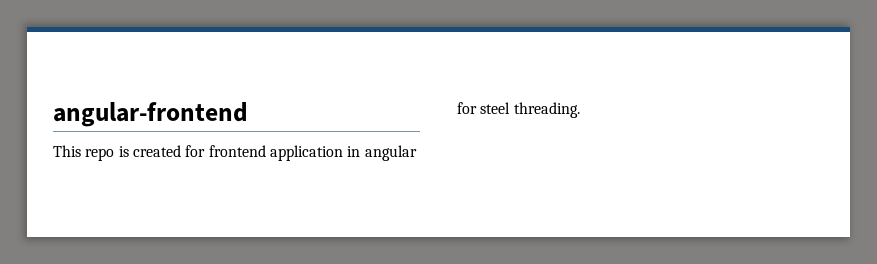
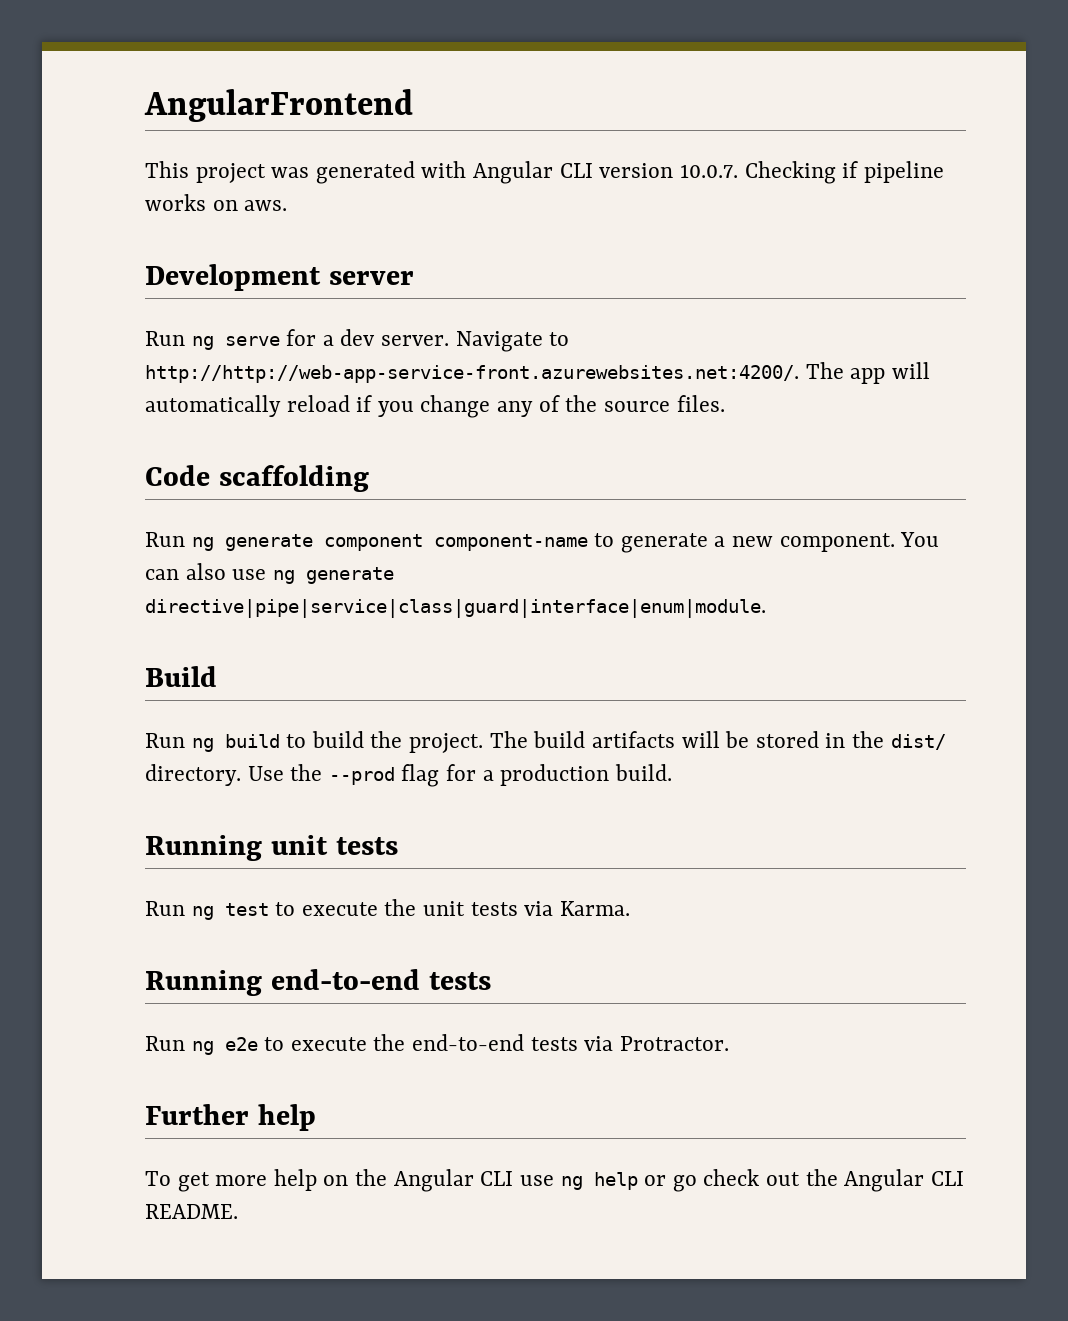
[53,102,248,127] angular-frontend -> [144,89,413,122] AngularFrontend
[85,145,417,161] [457,102,580,118] repo is created for frontend application in angular for steel threading. -> [195,161,944,184] [145,194,288,211] [145,264,414,291] [145,329,570,352] [145,362,930,384] [145,395,725,418] [145,465,369,492] [145,532,940,553] [145,563,394,584] [145,599,766,618] [145,666,217,687] [145,731,946,753] [145,764,672,787] [145,835,398,861] [145,899,630,920] [145,969,491,996] [145,1034,729,1055] [145,1104,316,1131] [145,1169,964,1192] [145,1204,238,1219] project was generated with Angular CLI version 10.0.7. Checking if pipeline works on aws. // Development server // Run ng serve for a dev server. Navigate to http://http://web-app-service-front.azurewebsites.net:4200/. The app will automatically reload if you change any of the source files. // Code scaffolding // Run ng generate component component-name to generate a new component. You can also use ng generate directive|pipe|service|class|guard|interface|enum|module. // Build // Run ng build to build the project. The build artifacts will be stored in the dist/ directory. Use the --prod flag for a production build. // Running unit tests // Run ng test to execute the unit tests via Karma. // Running end-to-end tests // Run ng e2e to execute the end-to-end tests via Protractor. // Further help // To get more help on the Angular CLI use ng help or go check out the Angular CLI README.

